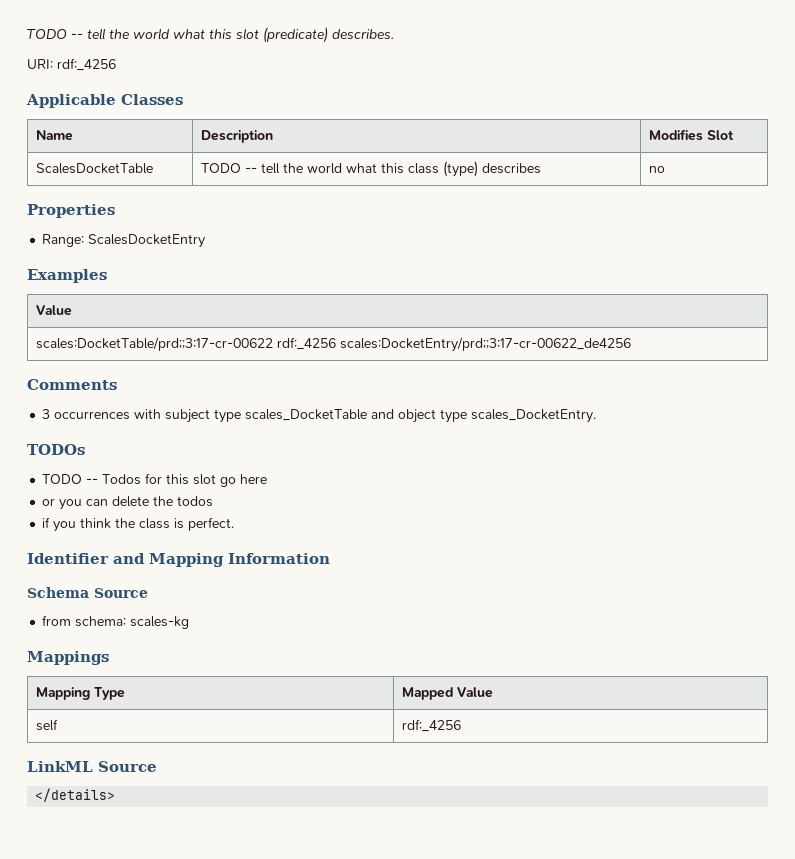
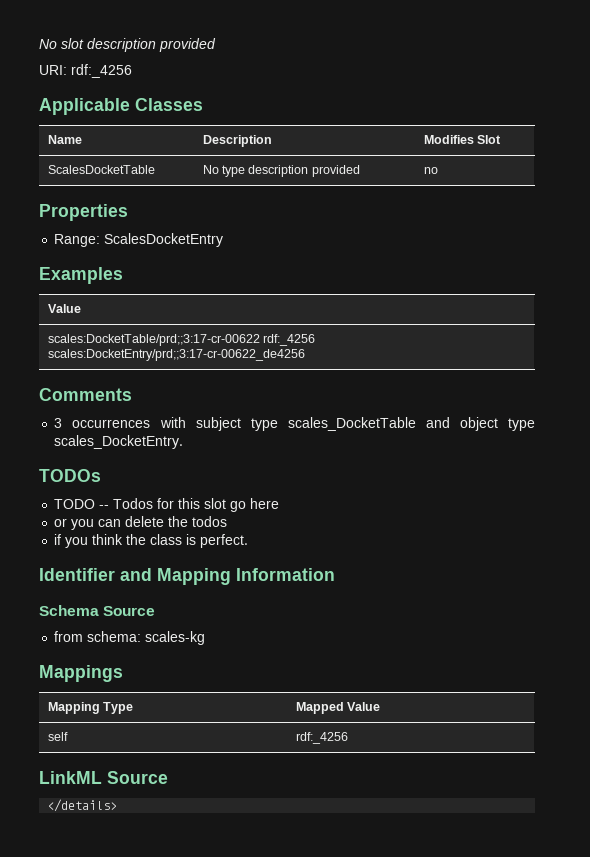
[27,27,394,43] TODO -- tell the world what this slot (predicate) describes. -> [39,38,216,52] No slot description provided
[201,161,542,177] TODO -- tell the world what this class (type) describes -> [202,165,360,177] No type description provided

